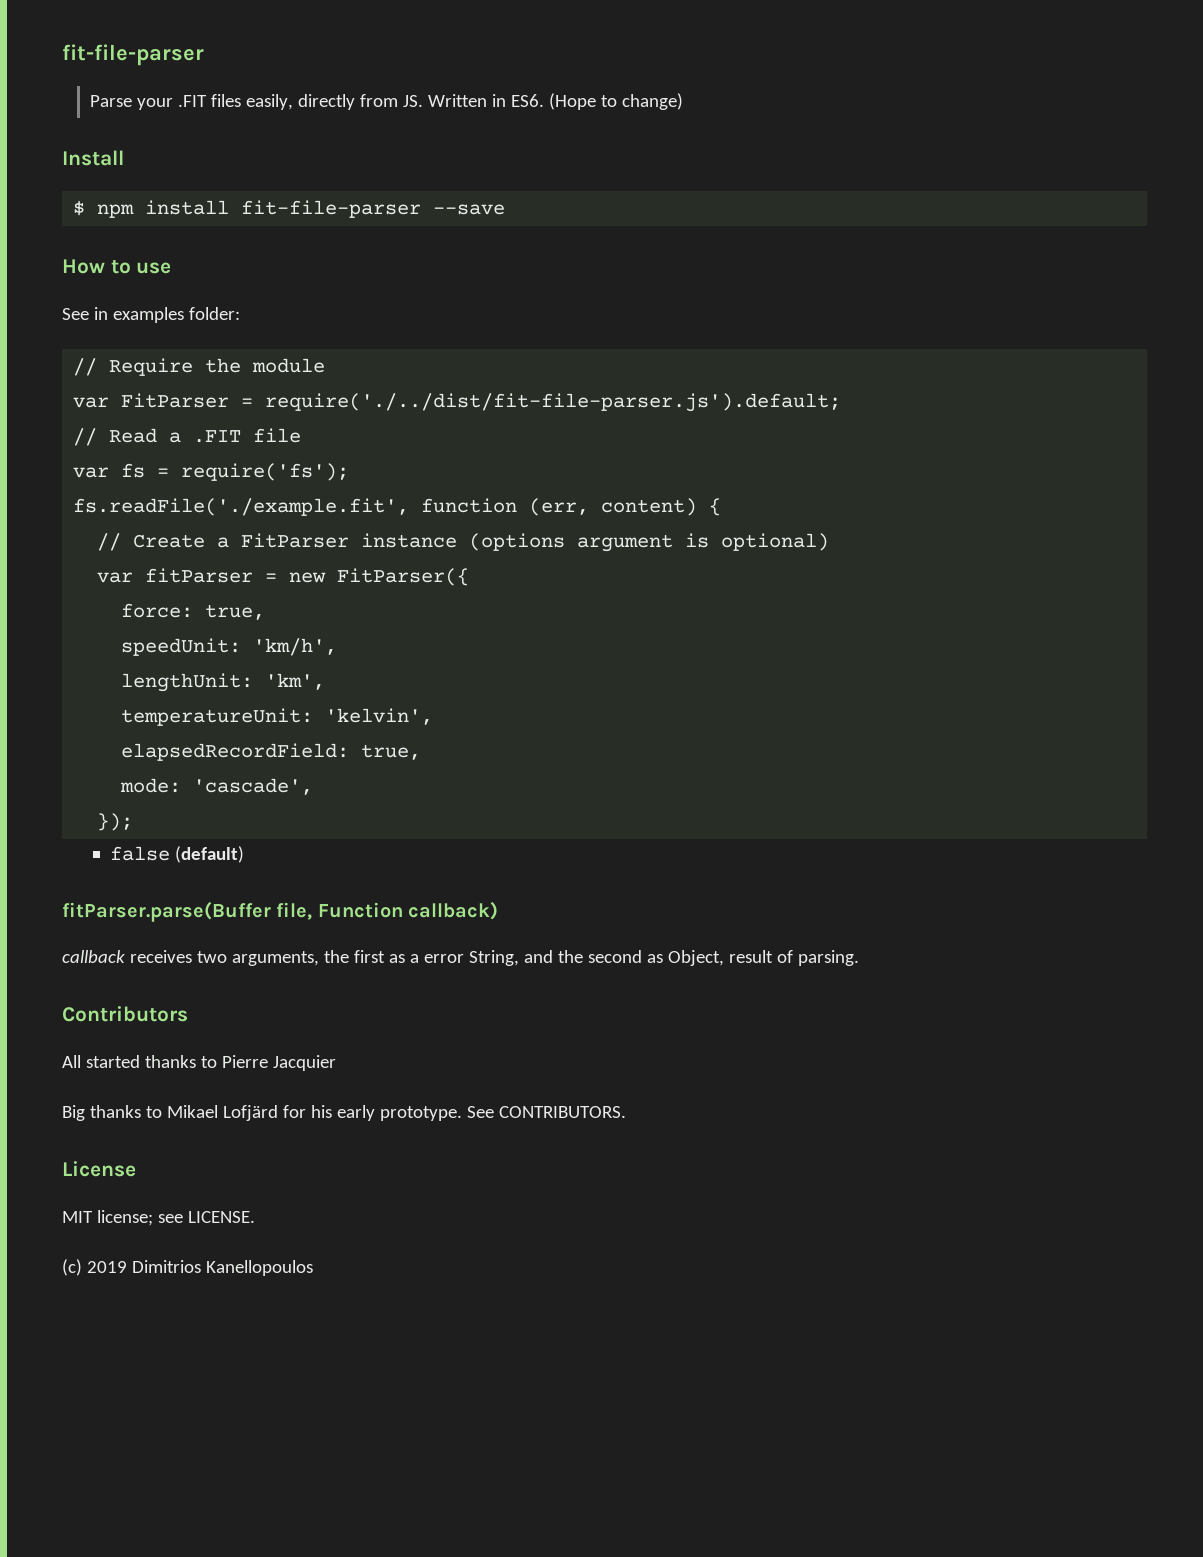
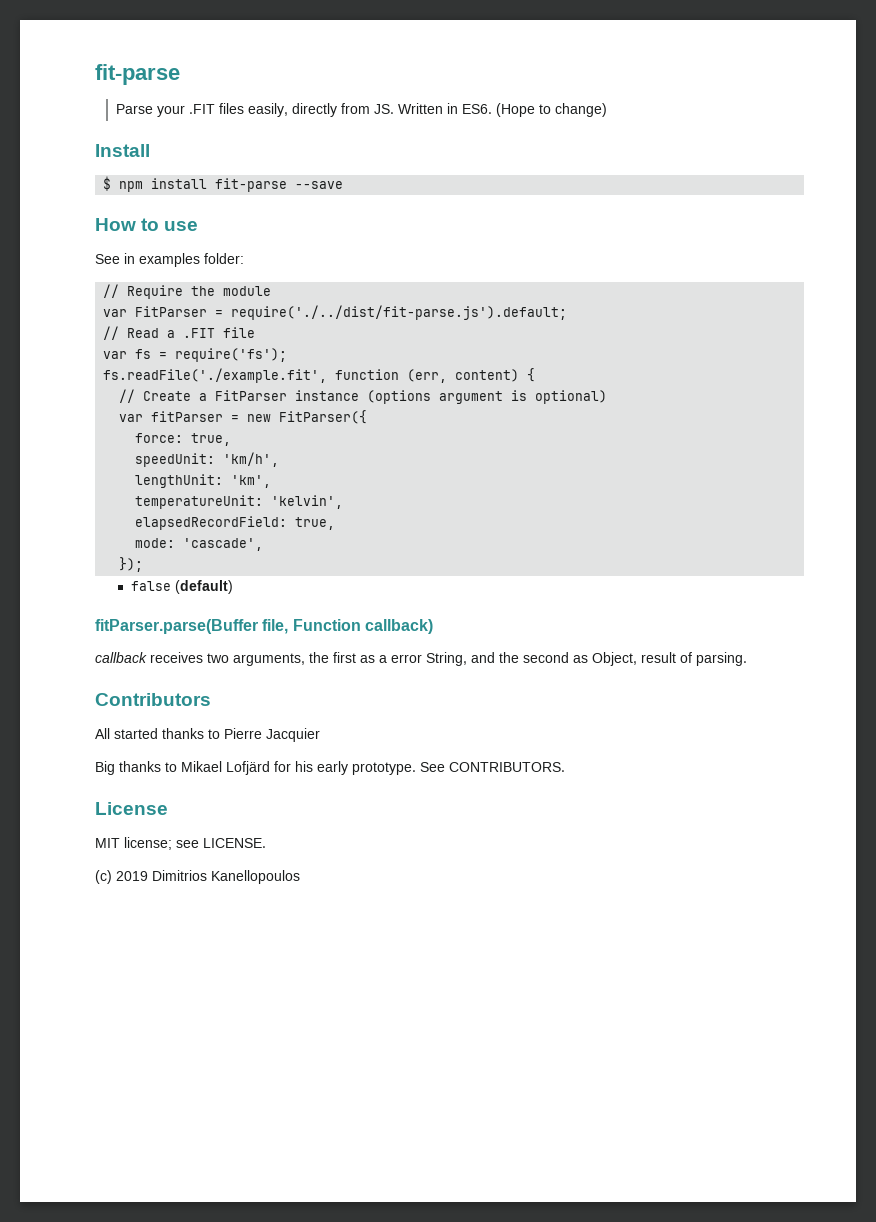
[62,44,204,66] fit-file-parser -> [95,64,180,85] fit-parse
[241,200,422,218] fit-file-parser -> [215,178,288,192] fit-parse
[265,393,842,412] require('./../dist/fit-file-parser.js').default; -> [231,305,568,320] require('./../dist/fit-parse.js').default;

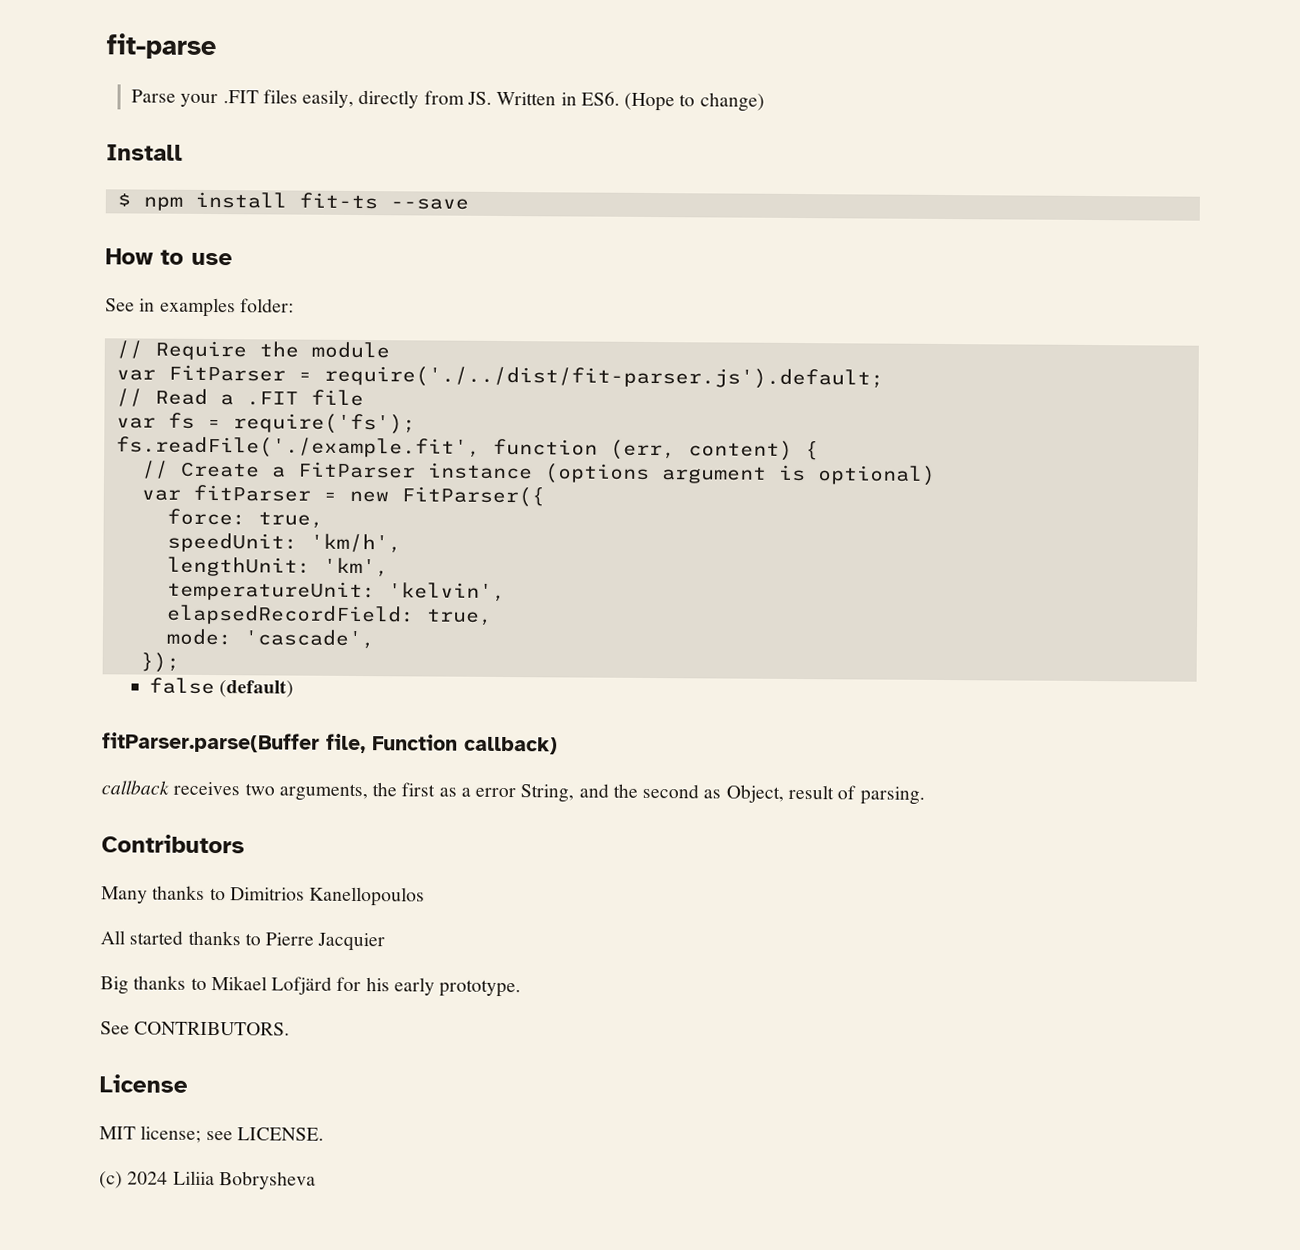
[215,178,288,192] fit-parse -> [298,192,378,210] fit-ts
[231,305,568,320] require('./../dist/fit-parse.js').default; -> [323,365,884,390] require('./../dist/fit-parser.js').default;
(211, 699) none -> [101,885,426,907] // Many thanks to Dimitrios Kanellopoulos
(416, 768) none -> (522, 988) //
[116,870,300,884] 2019 Dimitrios Kanellopoulos -> [127,1170,316,1190] 2024 Liliia Bobrysheva

